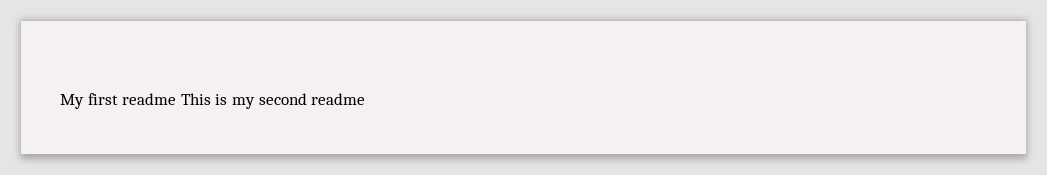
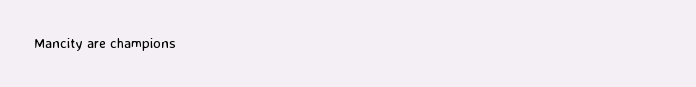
[60,93,366,109] My first readme This is my second readme -> [34,38,176,51] Mancity are champions

